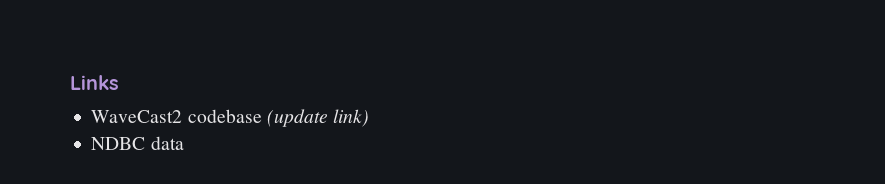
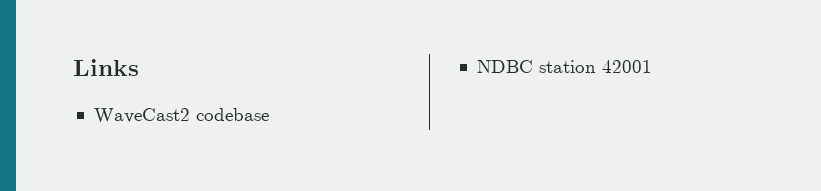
[266,109,370,127] (update link) -> (269, 114) none
[150,136,184,150] data -> [538,60,652,73] station 42001

